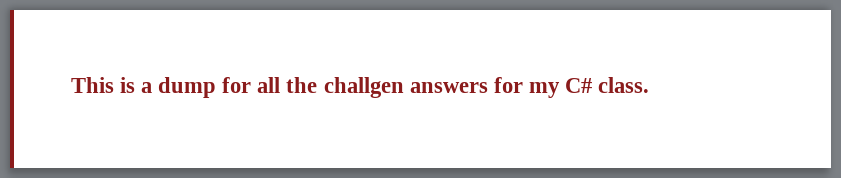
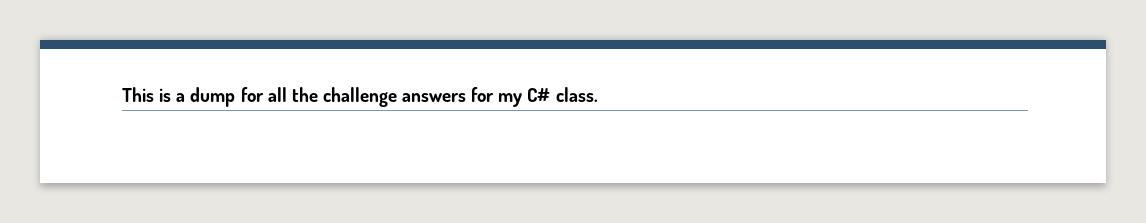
[323,77,404,98] challgen -> [322,87,397,107] challenge

